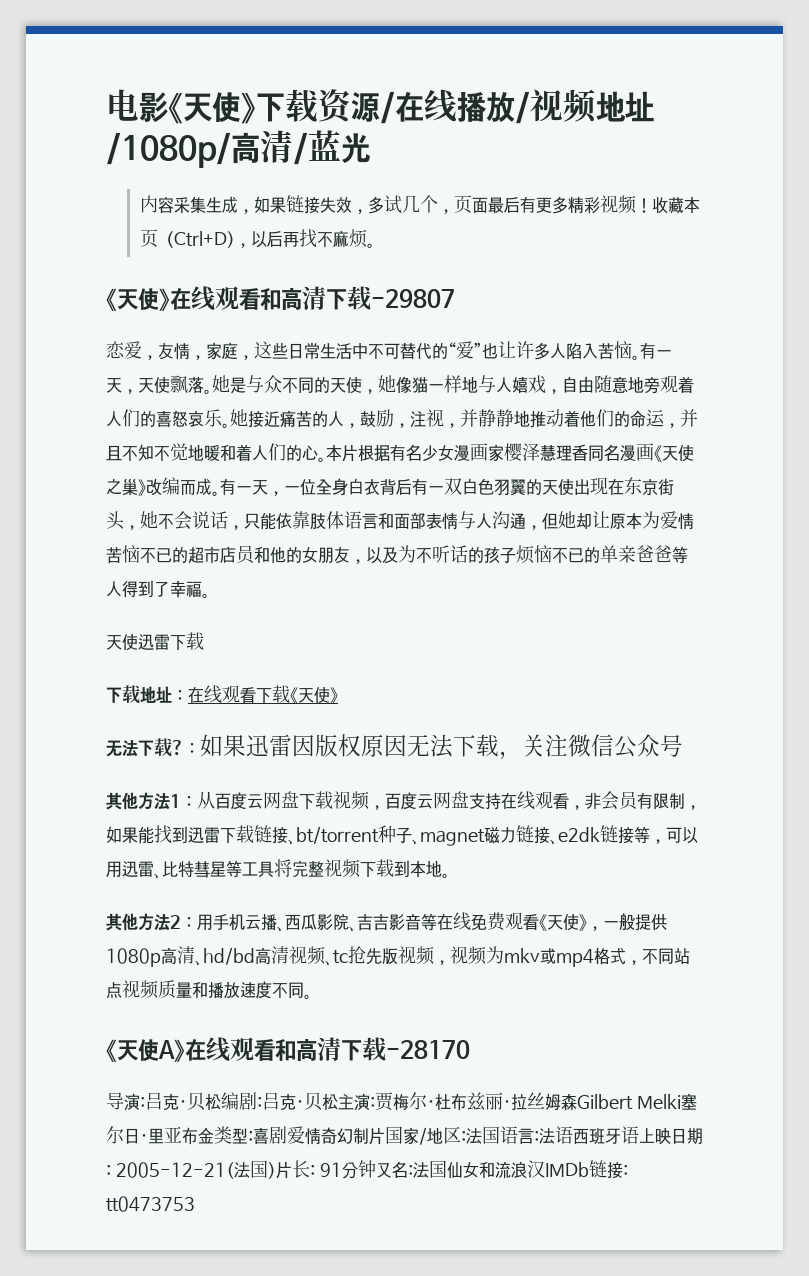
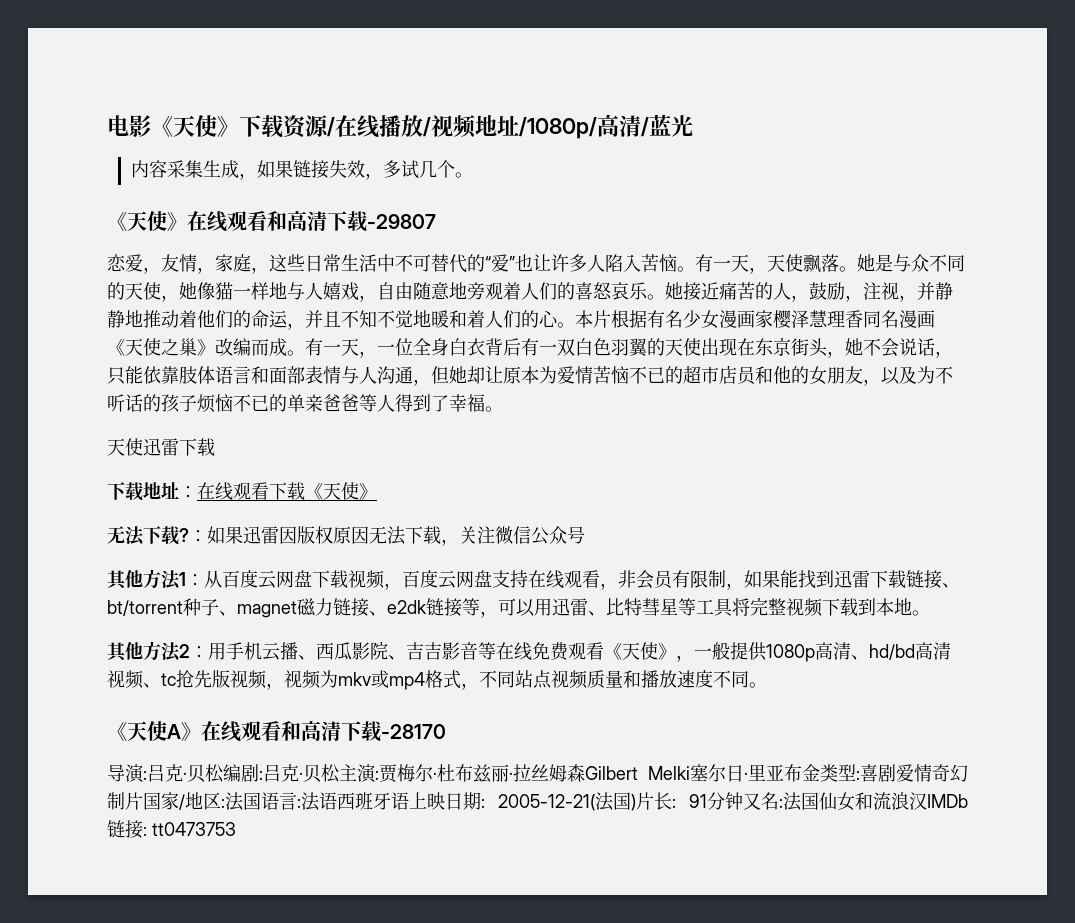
[437,195,700,214] [139,229,367,248] ，页面最后有更多精彩视频！收藏本页（Ctrl+D)，以后再找不麻烦 -> (456, 169) none

